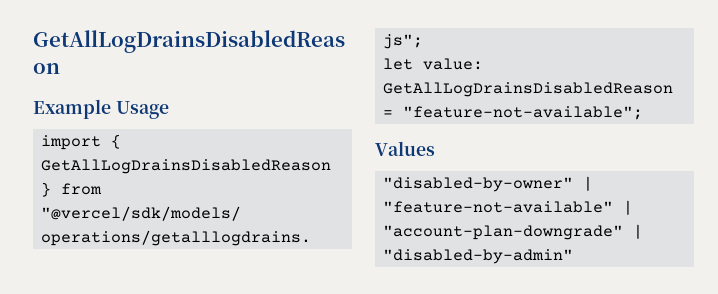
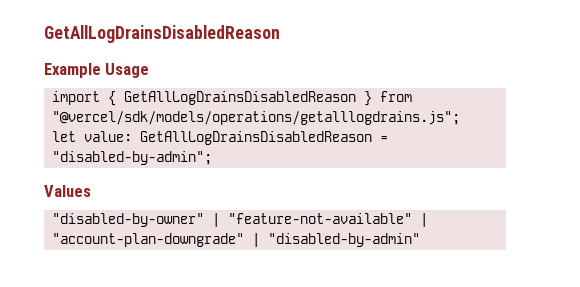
[402,106,643,120] "feature-not-available"; -> [52,151,213,165] "disabled-by-admin";

